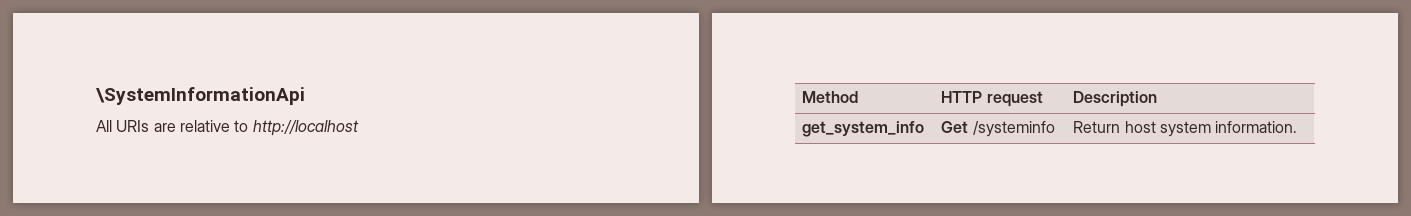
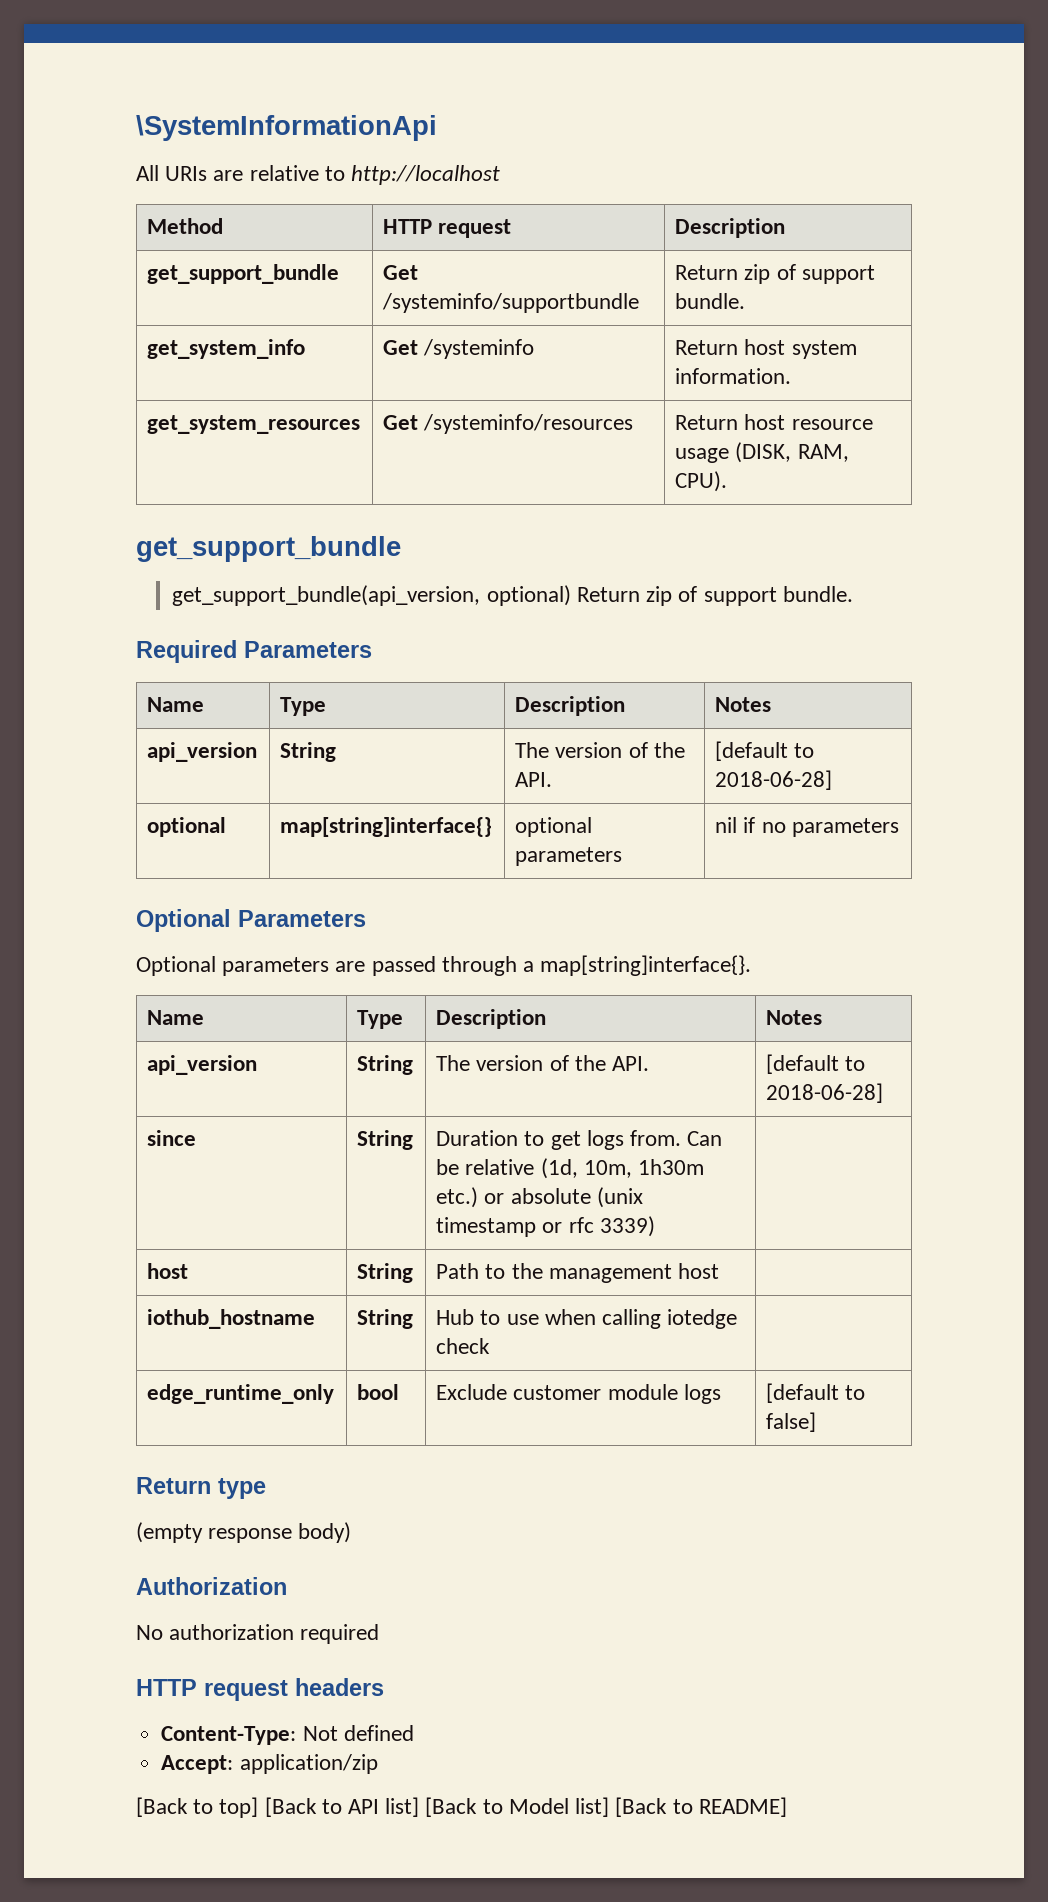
(1158, 99) none -> [147,264,340,284] [383,265,419,280] [382,293,640,313] [675,264,875,284] [675,293,746,309] // get_support_bundle | Get /systeminfo/supportbundle | Return zip of support bundle.
(1298, 127) none -> [147,415,361,434] [383,414,634,434] [675,414,873,430] [675,442,849,463] [675,471,728,492] [136,536,401,562] [172,585,853,606] [136,640,372,663] [147,697,205,712] [280,697,327,716] [515,696,626,716] [715,697,772,712] [147,742,258,762] [280,742,337,762] [515,742,685,758] [515,772,553,787] [715,741,815,761] [715,770,833,790] [147,817,227,837] [280,817,493,837] [515,817,593,837] [515,847,623,866] [715,817,899,837] [136,909,366,932] [136,955,752,976] [147,1010,205,1025] [357,1010,404,1029] [436,1009,547,1029] [766,1010,823,1025] [147,1055,258,1075] [357,1055,414,1075] [436,1055,649,1071] [766,1054,866,1074] [766,1083,884,1103] [147,1130,197,1146] [357,1130,414,1150] [436,1130,723,1150] [436,1158,704,1179] [436,1187,643,1208] [436,1216,655,1237] [147,1263,189,1279] [357,1263,414,1283] [436,1263,719,1283] [147,1309,316,1329] [357,1309,414,1329] [436,1309,738,1329] [436,1338,491,1354] [147,1384,335,1404] [357,1384,400,1400] [436,1384,721,1404] [766,1383,866,1403] [766,1412,817,1432] [136,1477,266,1499] [136,1522,352,1543] [136,1577,287,1595] [136,1624,380,1644] [136,1678,384,1701] [161,1725,414,1745] [161,1754,378,1774] [136,1797,787,1818] // get_system_resources | Get /systeminfo/resources | Return host resource usage (DISK, RAM, CPU). // get_support_bundle // get_support_bundle(api_version, optional) Return zip of support bundle. // Required Parameters // Name | Type | Description | Notes // api_version | String | The version of the API. | [default to 2018-06-28] // optional | map[string]interface{} | optional parameters | nil if no parameters // Optional Parameters // Optional parameters are passed through a map[string]interface{}. // Name | Type | Description | Notes // api_version | String | The version of the API. | [default to 2018-06-28] // since | String | Duration to get logs from. Can be relative (1d, 10m, 1h30m etc.) or absolute (unix timestamp or rfc 3339) | // host | String | Path to the management host | // iothub_hostname | String | Hub to use when calling iotedge check | // edge_runtime_only | bool | Exclude customer module logs | [default to false] // Return type // (empty response body) // Authorization // No authorization required // HTTP request headers // Content-Type: Not defined // Accept: application/zip // [Back to top] [Back to API list] [Back to Model list] [Back to README]

